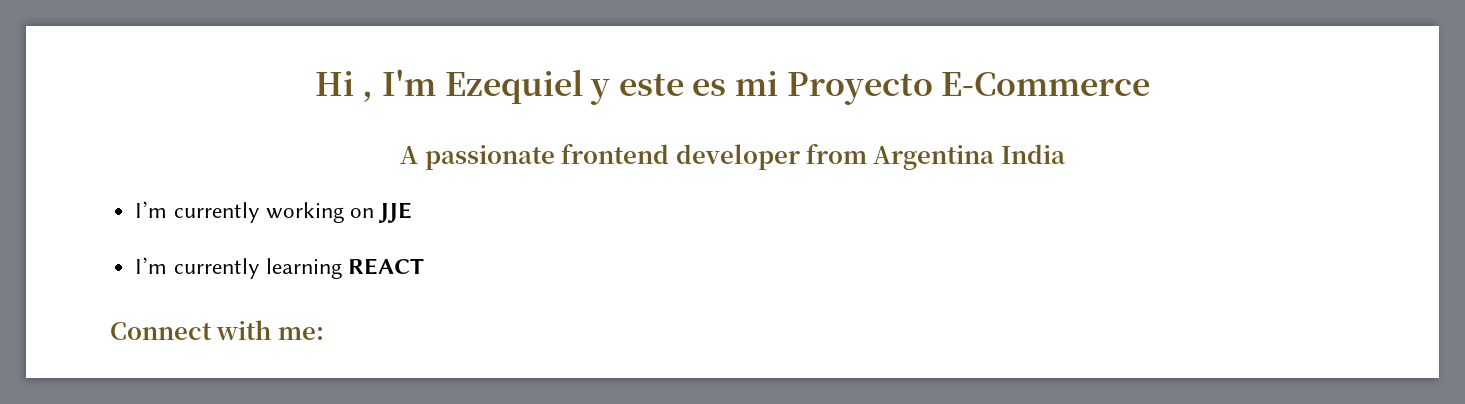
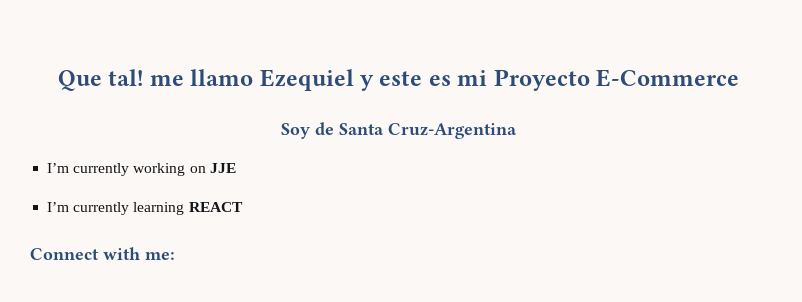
[314,69,436,102] Hi , I'm -> [57,69,254,91] Que tal! me llamo
[400,143,1065,170] A passionate frontend developer from Argentina India -> [281,122,517,139] Soy de Santa Cruz-Argentina

